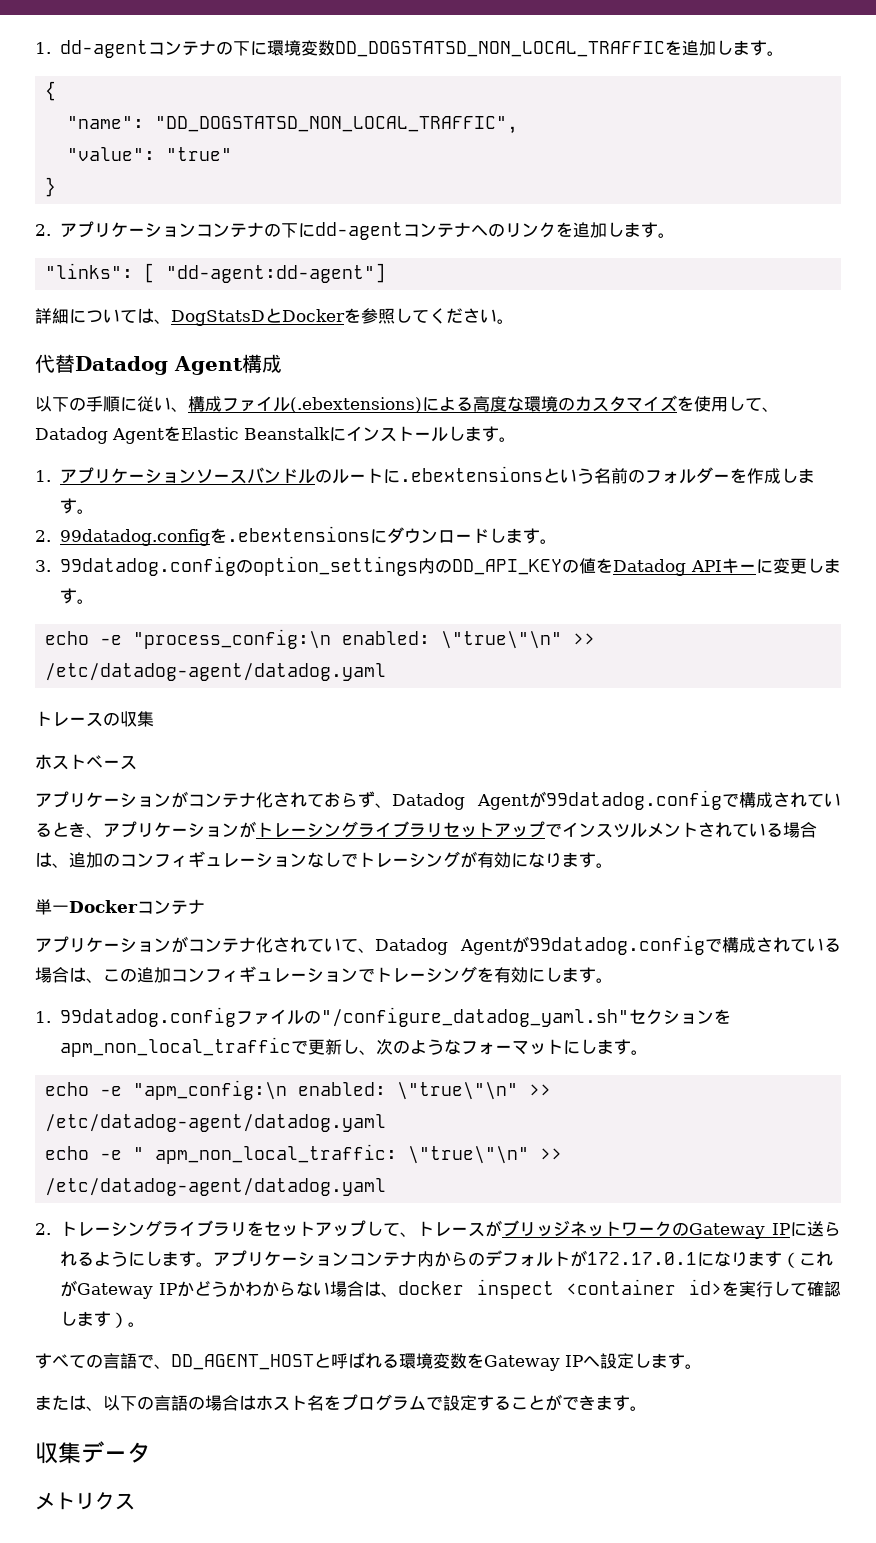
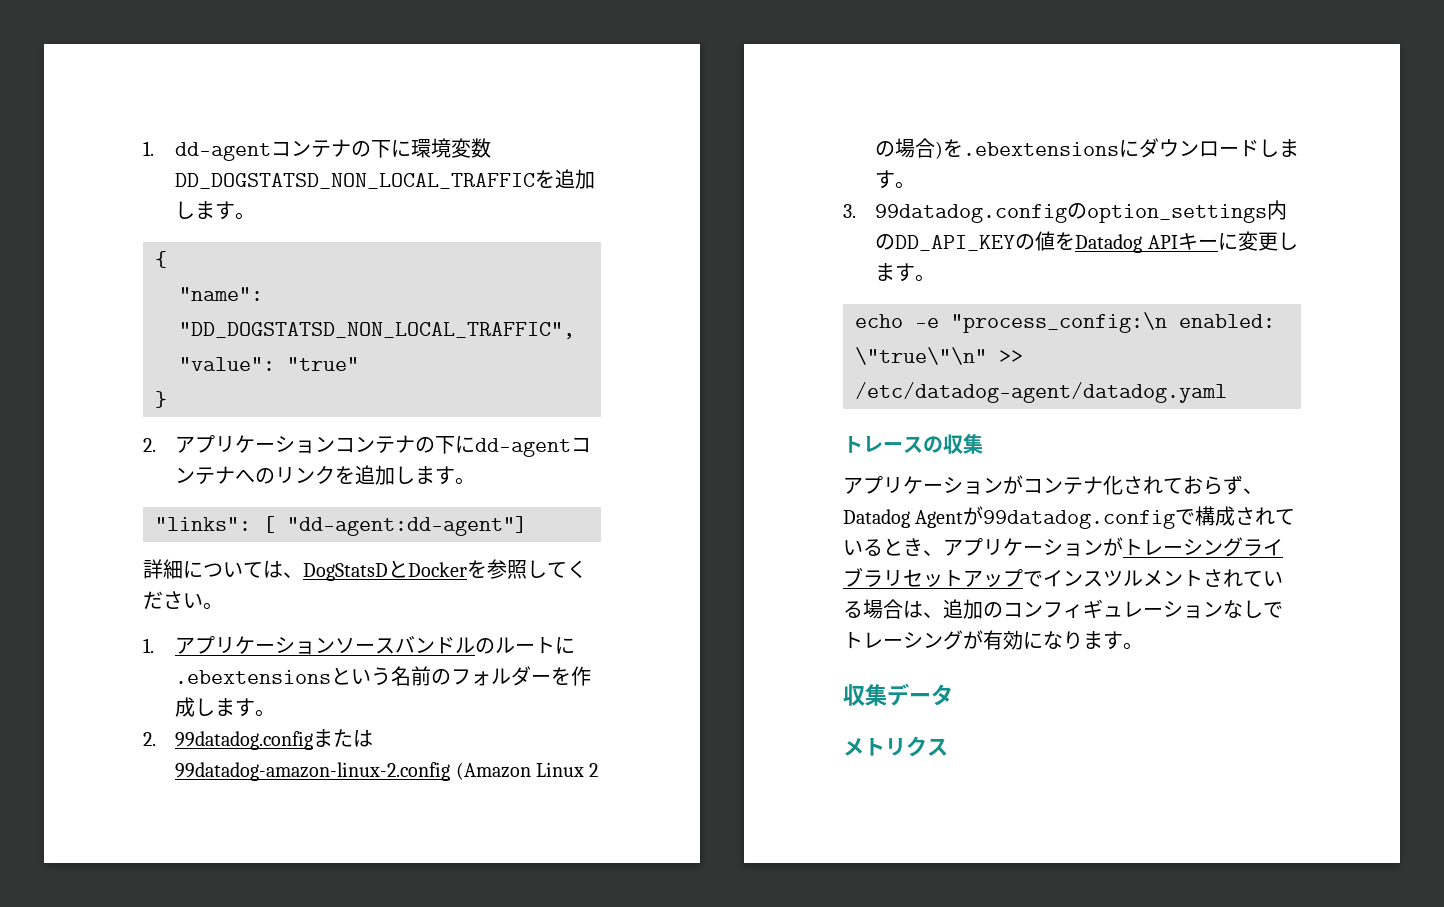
[35,354,282,375] [35,395,779,413] [35,426,516,444] // 代替Datadog Agent構成 // 以下の手順に従い、構成ファイル(.ebextensions)による高度な環境のカスタマイズを使用して、Datadog AgentをElastic Beanstalkにインストールします。 -> (223, 606) none
(211, 537) none -> [313,729,374,747] [175,762,599,781] [875,138,944,159] または99datadog-amazon-linux-2.config (Amazon Linux 2の場合)
[35,754,137,770] // ホストベース -> (983, 444) none
[35,899,205,915] [35,935,841,955] [35,966,613,983] [35,1007,732,1027] [60,1037,649,1057] [45,1080,552,1100] [45,1114,387,1132] [45,1144,563,1164] [45,1178,387,1196] [35,1220,841,1239] [60,1250,834,1268] [60,1279,841,1299] [60,1311,146,1328] [35,1352,702,1371] [35,1394,647,1411] // 単一Dockerコンテナ // アプリケーションがコンテナ化されていて、Datadog Agentが99datadog.configで構成されている場合は、この追加コンフィギュレーションでトレーシングを有効にします。 // 1. 99datadog.configファイルの"/configure_datadog_yaml.sh"セクションをapm_non_local_trafficで更新し、次のようなフォーマットにします。 // echo -e "apm_config:\n enabled: \"true\"\n" >> /etc/datadog-agent/datadog.yaml // echo -e " apm_non_local_traffic: \"true\"\n" >> /etc/datadog-agent/datadog.yaml // 2.トレーシングライブラリをセットアップして、トレースがブリッジネットワークのGateway IPに送られるようにします。アプリケーションコンテナ内からのデフォルトが172.17.0.1になります（これがGateway IPかどうかわからない場合は、docker inspect <container id>を実行して確認します）。 // すべての言語で、DD_AGENT_HOSTと呼ばれる環境変数をGateway IPへ設定します。 // または、以下の言語の場合はホスト名をプログラムで設定することができます。 -> (1143, 646) none

